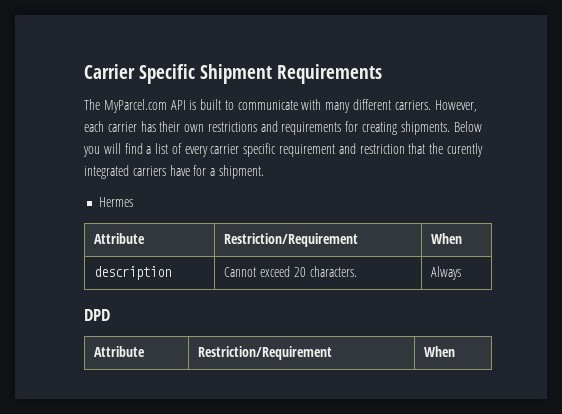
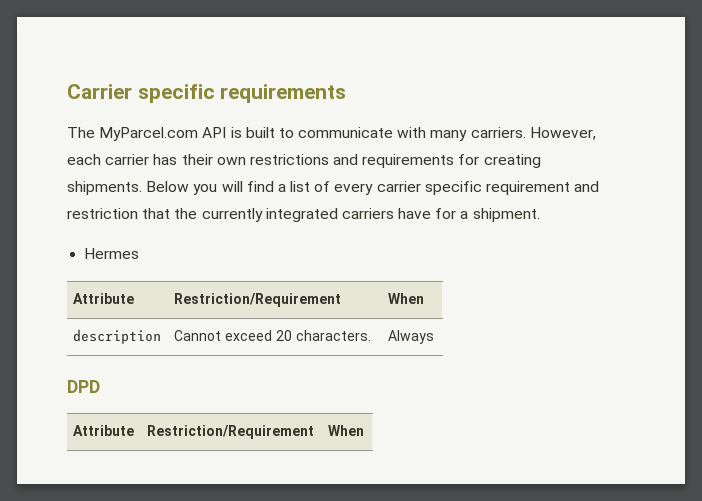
[139,64,383,84] Specific Shipment Requirements -> [137,84,347,103] specific requirements
[353,99,392,110] different -> (468, 135) none
[446,143,483,157] curently -> [201,208,263,222] currently

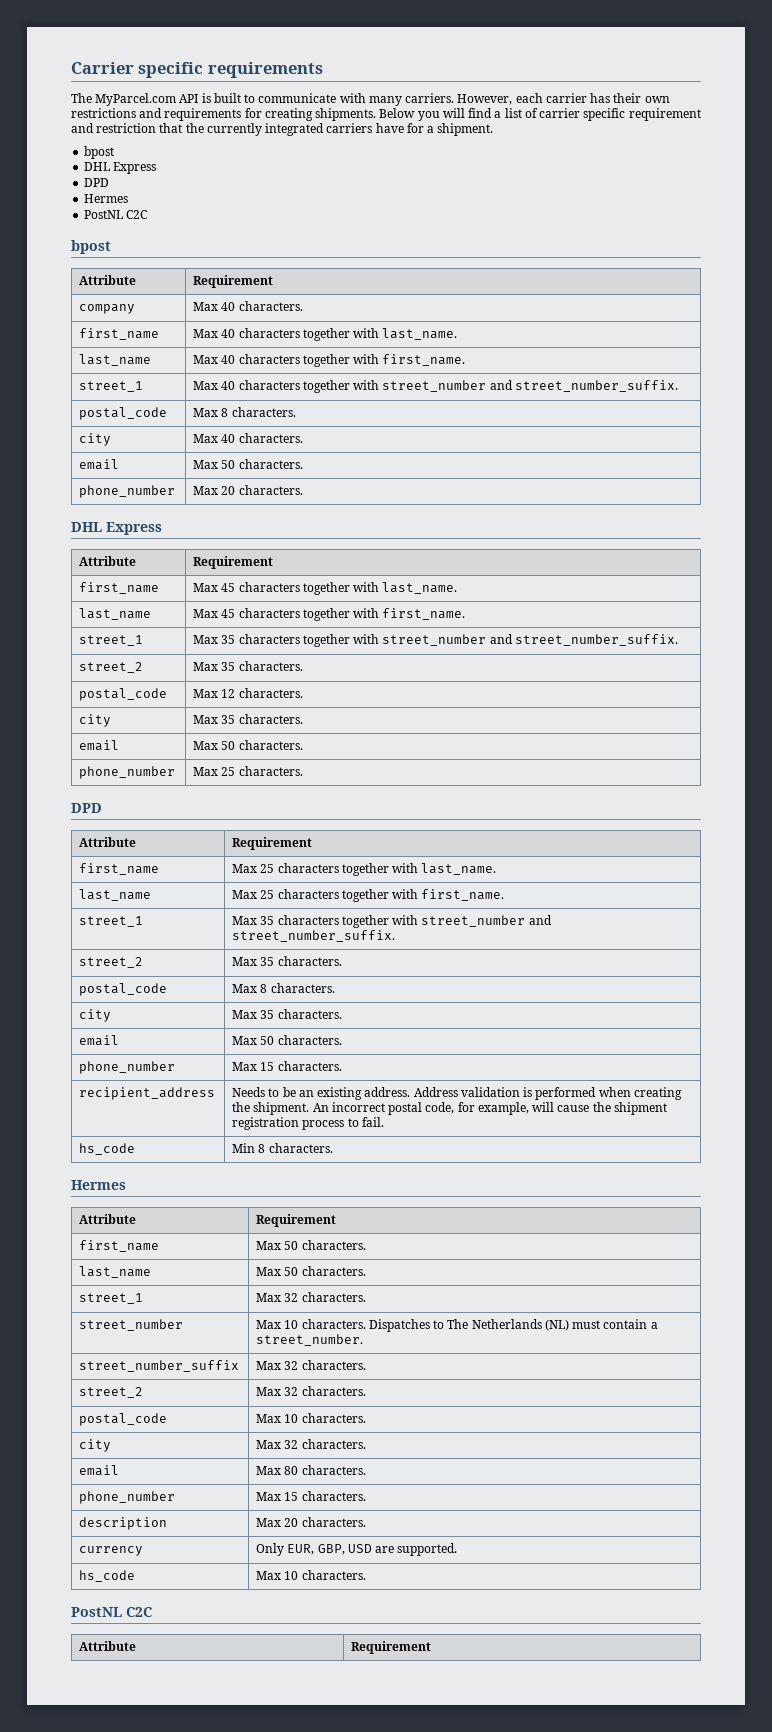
[334,183,374,195] every -> (538, 113) none
[84,248,140,259] [73,293,135,304] [174,293,342,307] [388,293,425,304] [73,329,162,344] [174,330,371,341] [388,330,435,344] [67,380,100,393] [73,425,135,436] [147,425,315,439] [328,425,365,436] Hermes // Attribute | Restriction/Requirement | When // description | Cannot exceed 20 characters. | Always // DPD // Attribute | Restriction/Requirement | When -> [84,146,115,159] [84,162,157,174] [84,178,110,187] [84,194,129,203] [84,210,148,219] [71,240,111,254] [79,275,137,285] [193,275,274,288] [79,304,136,314] [193,301,303,311] [79,328,160,340] [193,328,458,341] [79,354,152,366] [193,354,466,367] [79,381,144,392] [193,380,678,393] [79,407,168,420] [193,407,296,417] [79,433,112,446] [193,433,303,443] [79,459,120,470] [193,459,303,469] [79,485,176,498] [193,485,303,495] [71,522,162,535] [79,556,137,566] [193,556,274,569] [79,582,160,594] [193,582,458,595] [79,608,152,620] [193,608,466,621] [79,635,144,646] [193,634,678,647] [79,662,144,673] [193,661,303,671] [79,688,168,701] [193,688,303,698] [79,714,112,727] [193,714,303,724] [79,740,120,751] [193,740,303,750] [79,766,176,779] [193,766,303,776] [71,803,102,813] [79,837,137,847] [232,837,313,850] [79,863,160,875] [232,863,497,876] [79,889,152,901] [232,889,505,902] [79,916,144,927] [232,915,552,928] [232,930,396,942] [79,957,144,968] [232,956,342,966] [79,983,168,996] [232,983,335,993] [79,1009,112,1022] [232,1009,342,1019] [79,1035,120,1046] [232,1035,342,1045] [79,1061,176,1074] [232,1061,342,1071] [79,1087,216,1100] [232,1087,682,1100] [232,1102,667,1115] [232,1117,384,1130] [79,1143,136,1155] [232,1143,333,1153] [71,1180,126,1190] [79,1214,137,1224] [256,1214,337,1227] [79,1240,160,1252] [256,1240,366,1250] [79,1266,152,1278] [256,1266,366,1276] [79,1293,144,1304] [256,1292,366,1302] [79,1319,184,1331] [256,1319,658,1332] [256,1334,364,1346] [79,1360,240,1372] [256,1360,366,1370] [79,1387,144,1398] [256,1386,366,1396] [79,1413,168,1426] [256,1413,366,1423] [79,1439,112,1452] [256,1439,366,1449] [79,1465,120,1476] [256,1465,366,1475] [79,1491,176,1504] [256,1491,366,1501] [79,1517,168,1530] [256,1517,366,1527] [79,1546,144,1556] [256,1543,458,1556] [79,1570,136,1582] [256,1570,366,1580] [71,1607,152,1617] [79,1641,137,1651] [351,1641,432,1654] bpost // DHL Express // DPD // Hermes // PostNL C2C // bpost // Attribute | Requirement // company | Max 40 characters. // first_name | Max 40 characters together with last_name. // last_name | Max 40 characters together with first_name. // street_1 | Max 40 characters together with street_number and street_number_suffix. // postal_code | Max 8 characters. // city | Max 40 characters. // email | Max 50 characters. // phone_number | Max 20 characters. // DHL Express // Attribute | Requirement // first_name | Max 45 characters together with last_name. // last_name | Max 45 characters together with first_name. // street_1 | Max 35 characters together with street_number and street_number_suffix. // street_2 | Max 35 characters. // postal_code | Max 12 characters. // city | Max 35 characters. // email | Max 50 characters. // phone_number | Max 25 characters. // DPD // Attribute | Requirement // first_name | Max 25 characters together with last_name. // last_name | Max 25 characters together with first_name. // street_1 | Max 35 characters together with street_number and street_number_suffix. // street_2 | Max 35 characters. // postal_code | Max 8 characters. // city | Max 35 characters. // email | Max 50 characters. // phone_number | Max 15 characters. // recipient_address | Needs to be an existing address. Address validation is performed when creating the shipment. An incorrect postal code, for example, will cause the shipment registration process to fail. // hs_code | Min 8 characters. // Hermes // Attribute | Requirement // first_name | Max 50 characters. // last_name | Max 50 characters. // street_1 | Max 32 characters. // street_number | Max 10 characters. Dispatches to The Netherlands (NL) must contain a street_number. // street_number_suffix | Max 32 characters. // street_2 | Max 32 characters. // postal_code | Max 10 characters. // city | Max 32 characters. // email | Max 80 characters. // phone_number | Max 15 characters. // description | Max 20 characters. // currency | Only EUR, GBP, USD are supported. // hs_code | Max 10 characters. // PostNL C2C // Attribute | Requirement

